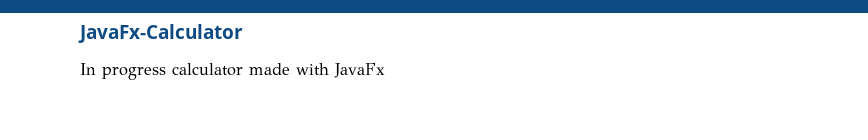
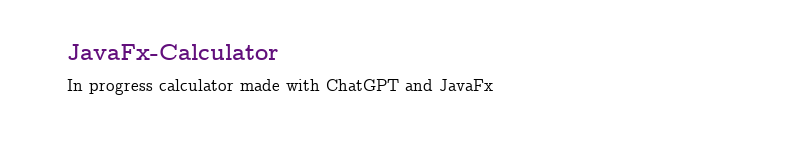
(329, 69) none -> [326,79,433,91] ChatGPT and

